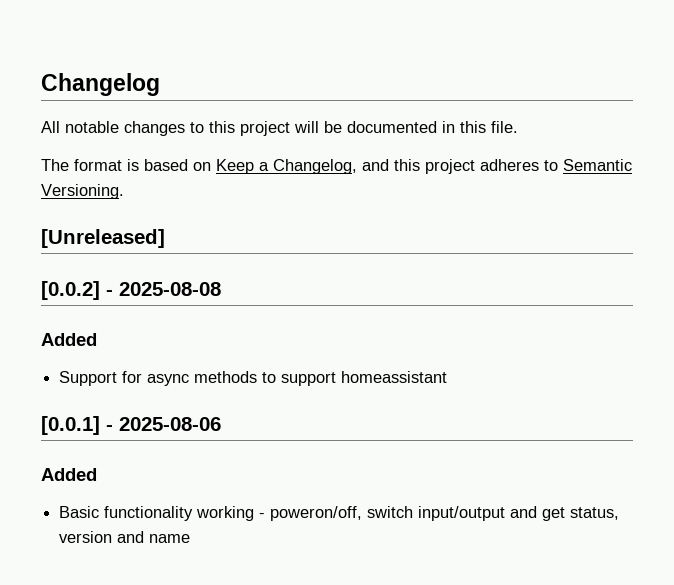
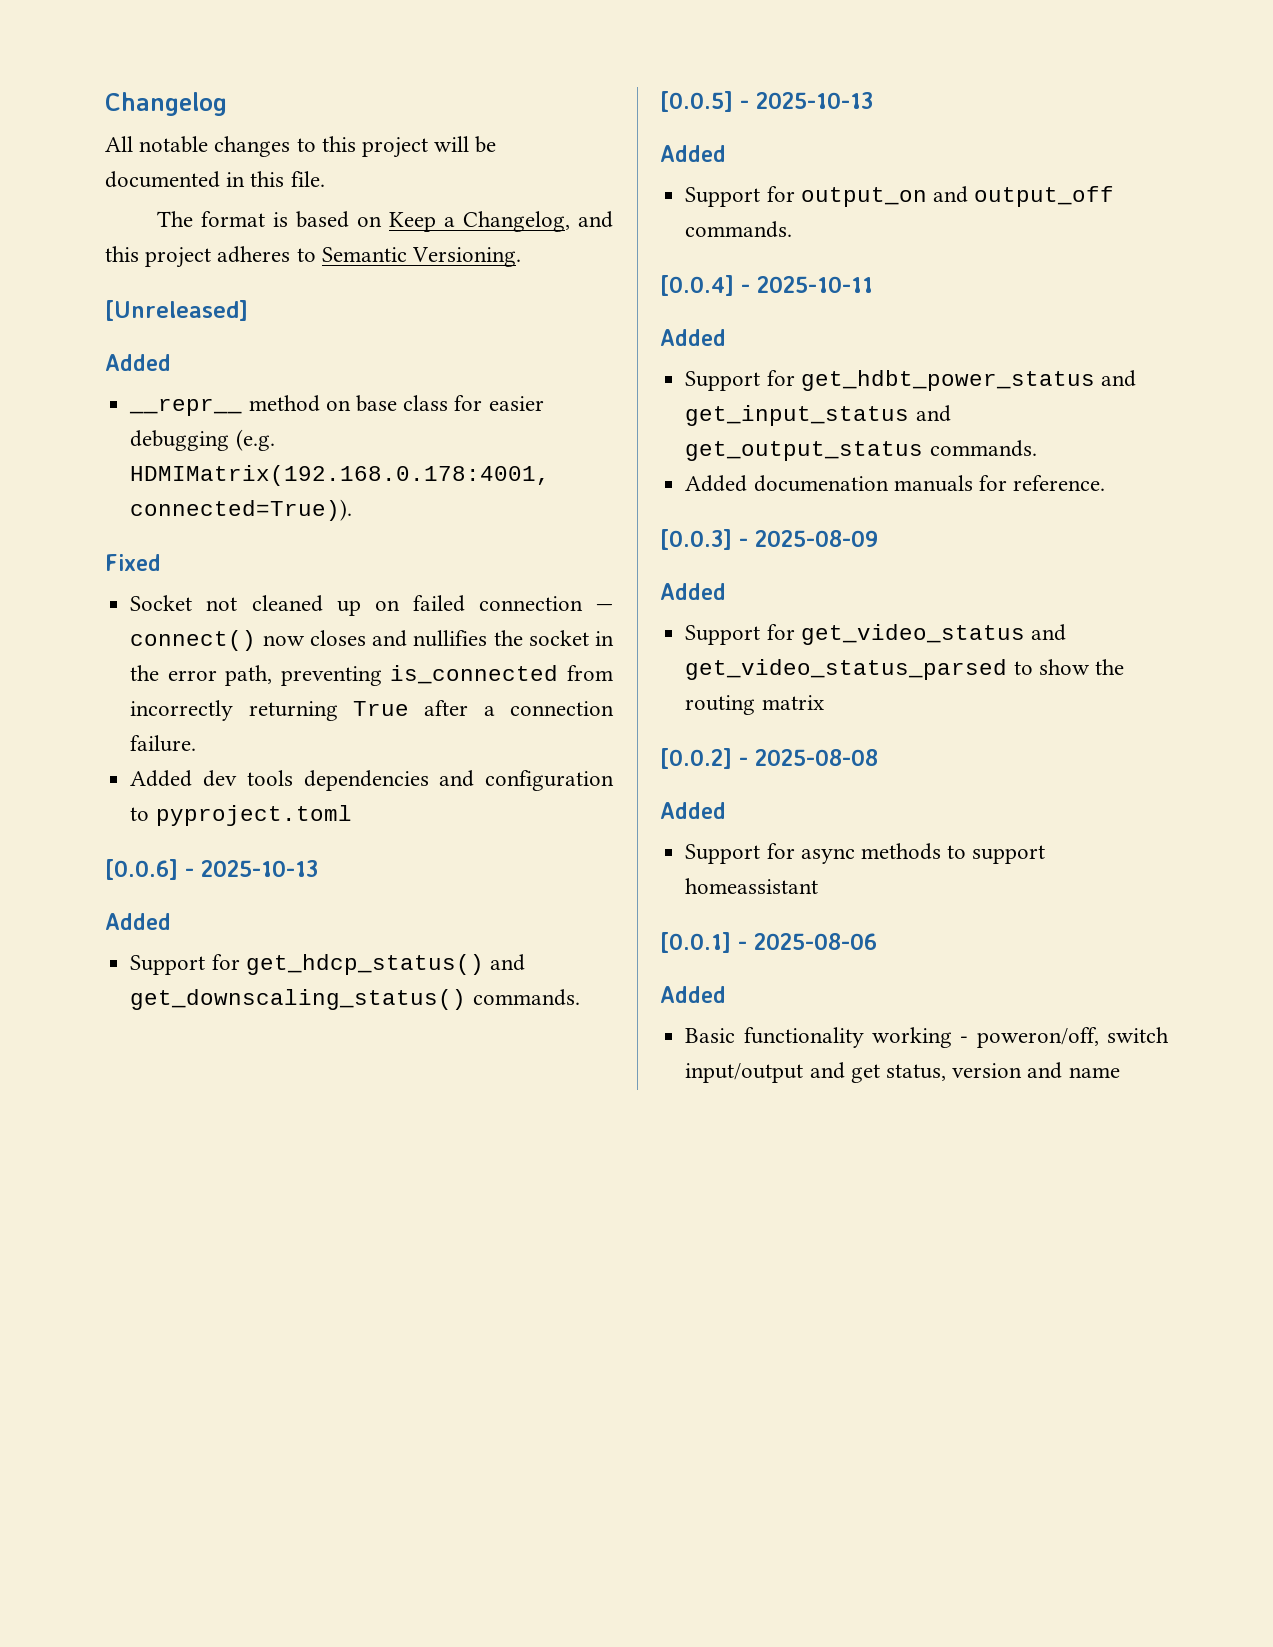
(165, 238) none -> [105,354,171,371] [129,395,544,416] [130,429,275,451] [130,465,551,486] [130,499,353,521] [105,554,161,571] [130,595,613,616] [130,630,614,651] [130,665,613,686] [130,700,614,721] [130,735,197,752] [130,770,614,791] [130,805,352,826] [105,859,318,880] [105,913,171,930] [130,954,525,975] [130,989,580,1010] [660,91,873,112] [660,145,726,162] [685,186,1115,207] [685,221,793,238] [660,275,873,296] [660,329,726,346] [685,370,1136,391] [685,405,951,426] [685,440,1037,461] [685,475,1106,492] [660,529,878,550] [660,583,726,600] [685,624,1066,645] [685,659,1124,680] [685,695,824,715] // Added // __repr__ method on base class for easier debugging (e.g. HDMIMatrix(192.168.0.178:4001, connected=True)). // Fixed // Socket not cleaned up on failed connection — connect() now closes and nullifies the socket in the error path, preventing is_connected from incorrectly returning True after a connection failure. // Added dev tools dependencies and configuration to pyproject.toml // [0.0.6] - 2025-10-13 // Added // Support for get_hdcp_status() and get_downscaling_status() commands. // [0.0.5] - 2025-10-13 // Added // Support for output_on and output_off commands. // [0.0.4] - 2025-10-11 // Added // Support for get_hdbt_power_status and get_input_status and get_output_status commands. // Added documenation manuals for reference. // [0.0.3] - 2025-08-09 // Added // Support for get_video_status and get_video_status_parsed to show the routing matrix

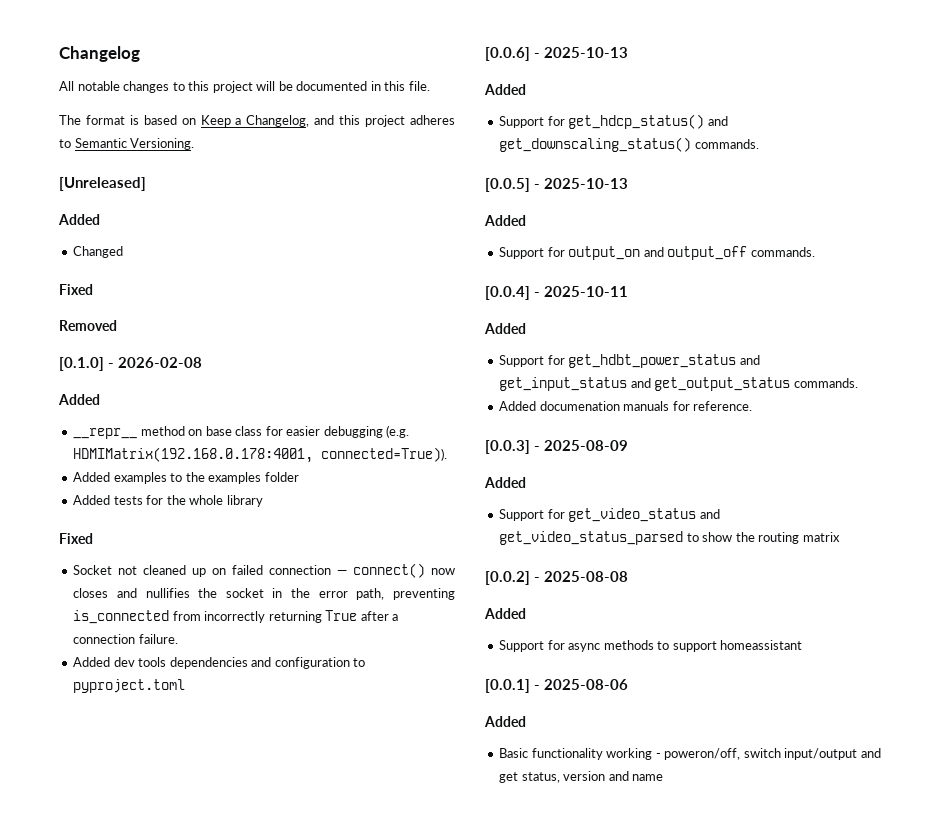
(171, 362) none -> [73,246,124,258] [59,284,93,295] [59,320,117,331] [59,357,203,371] [58,394,100,405] // Changed // Fixed // Removed // [0.1.0] - 2026-02-08 // Added
(353, 510) none -> [73,472,299,484] [73,495,263,507] // Added examples to the examples folder // Added tests for the whole library

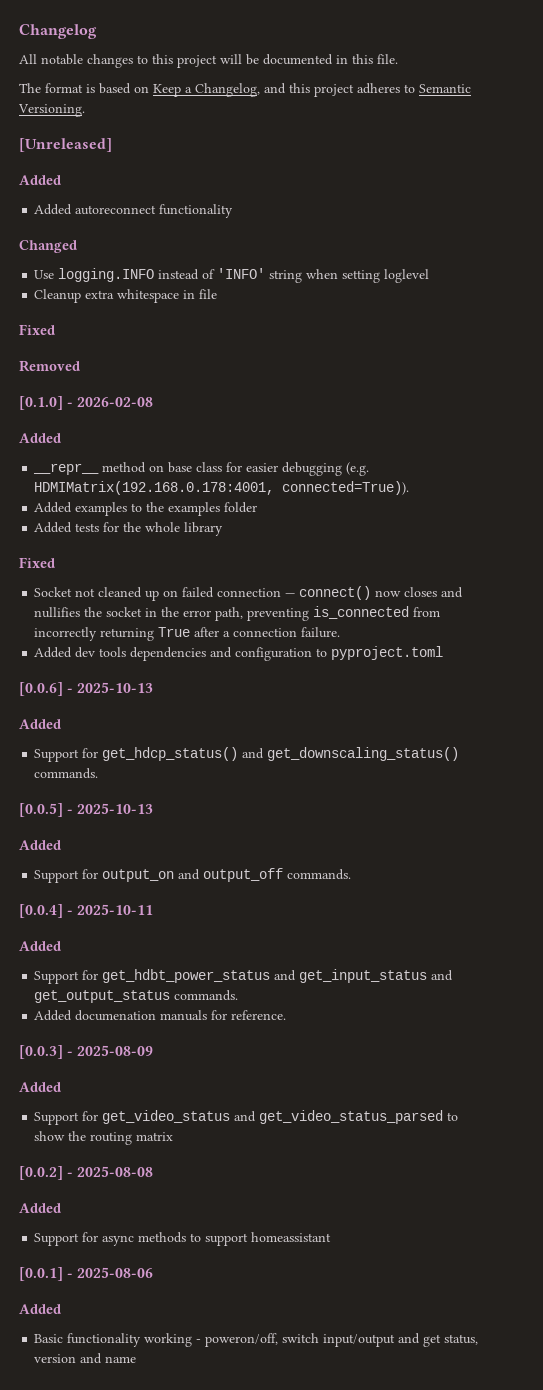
[73,246,124,258] Changed -> [34,204,234,218] [19,240,77,253] [34,268,430,283] [34,289,218,303] Added autoreconnect functionality // Changed // Use logging.INFO instead of 'INFO' string when setting loglevel // Cleanup extra whitespace in file

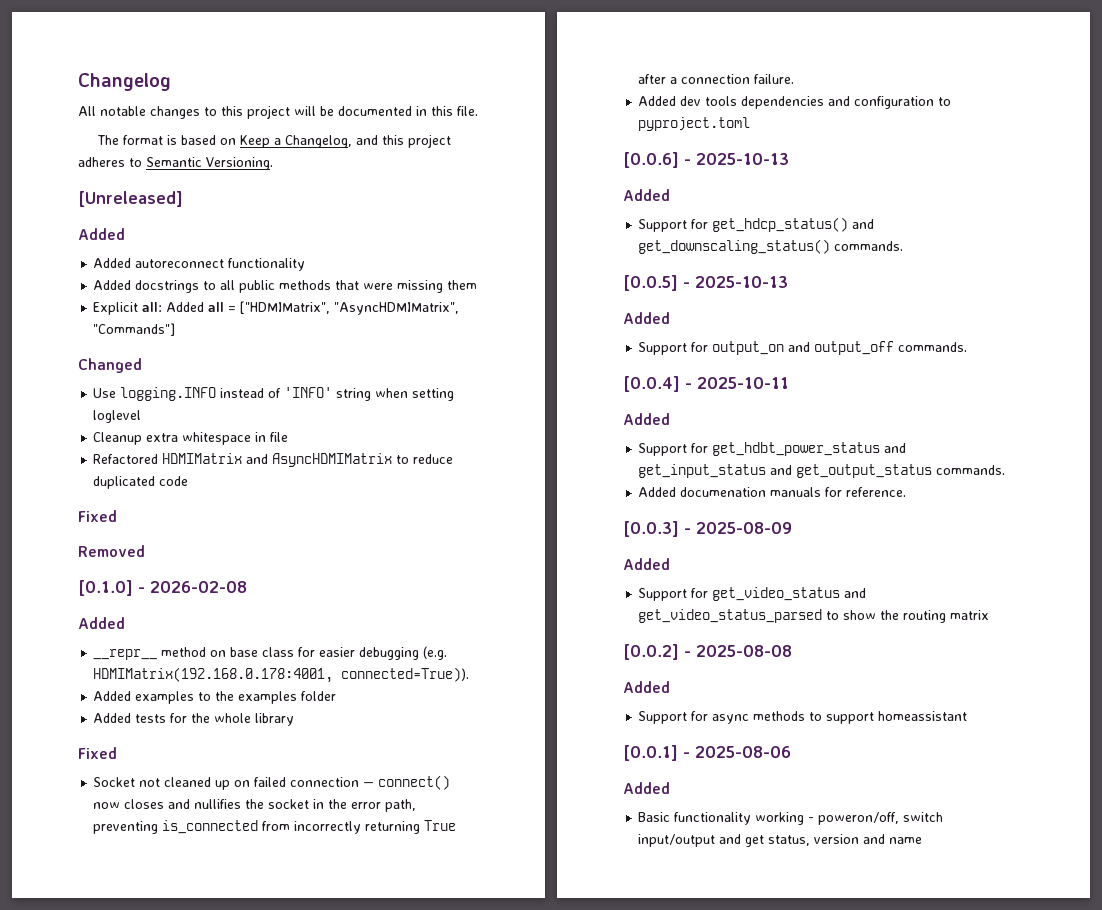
(234, 211) none -> [93,280,478,293] [93,301,460,315] [93,323,176,336] // Added docstrings to all public methods that were missing them // Explicit all: Added all = ["HDMIMatrix", "AsyncHDMIMatrix", "Commands"]
(218, 294) none -> [93,453,454,467] [93,476,189,489] // Refactored HDMIMatrix and AsyncHDMIMatrix to reduce duplicated code

